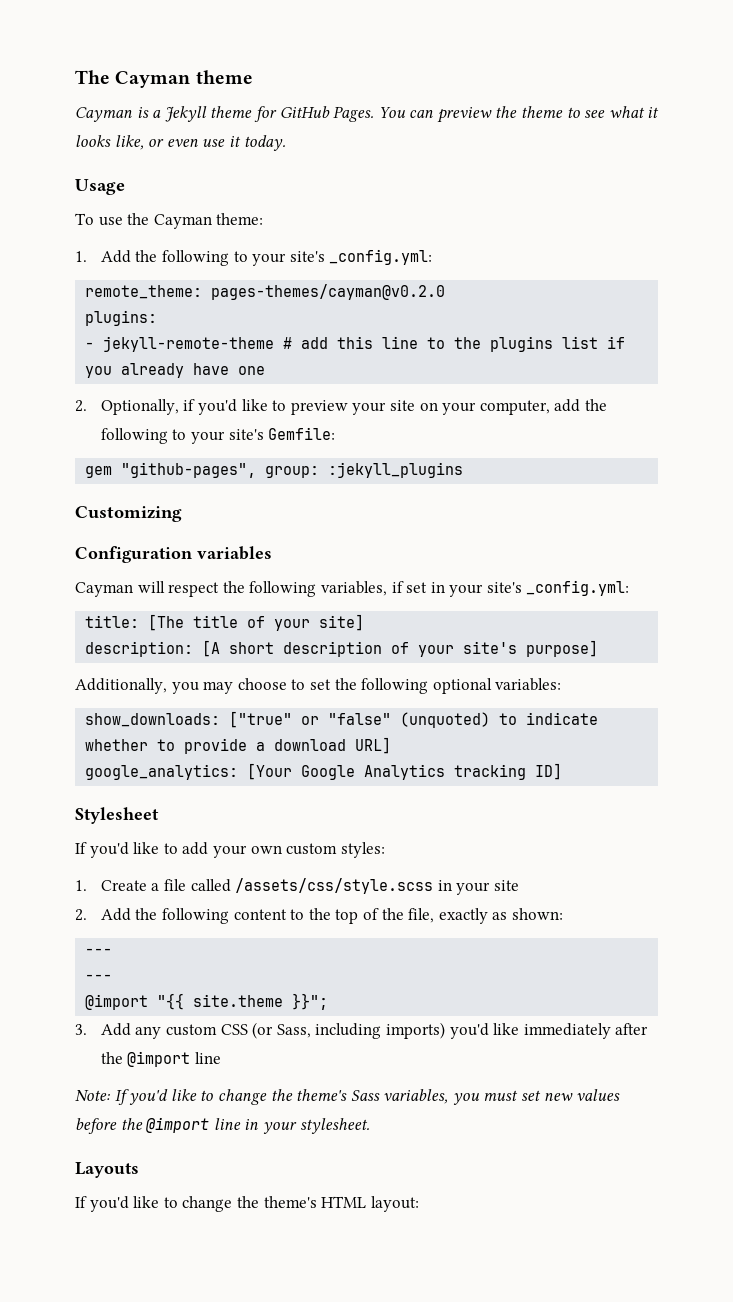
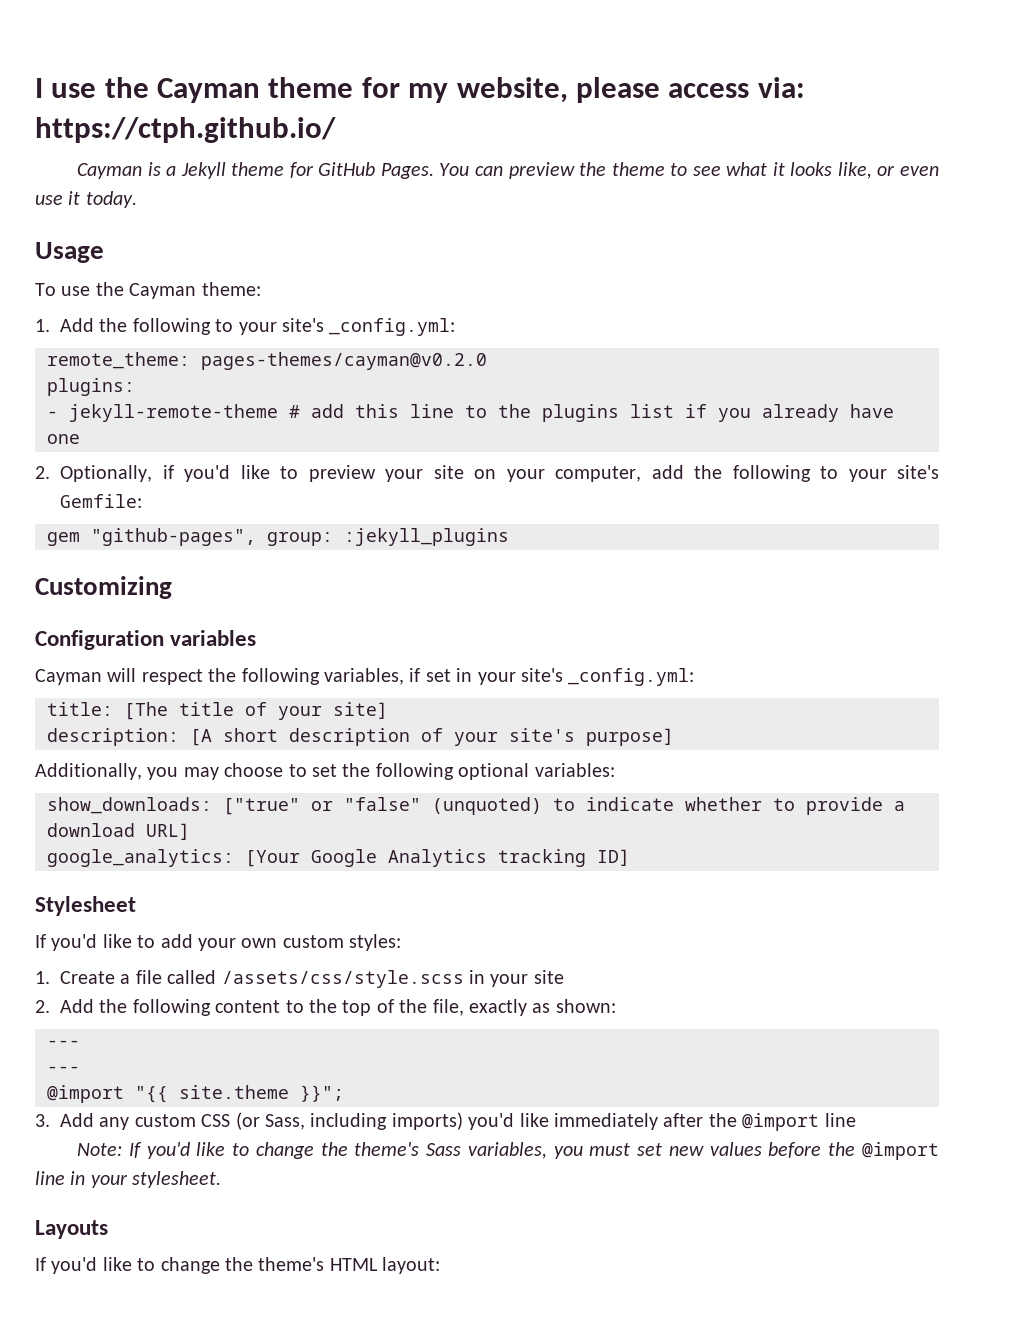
[75,70,110,84] The -> [35,77,149,98] I use the
(253, 77) none -> [361,77,805,103] [35,117,336,143] for my website, please access via: https://ctph.github.io/

